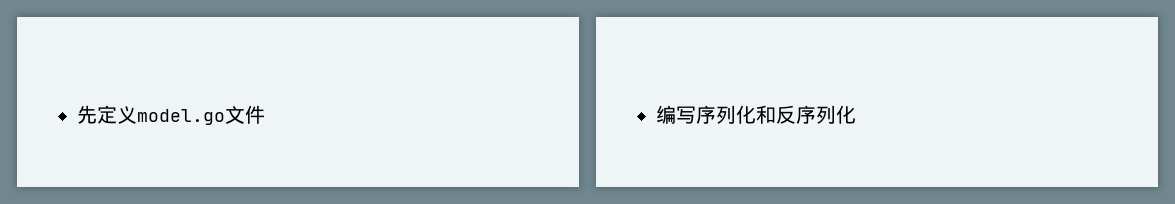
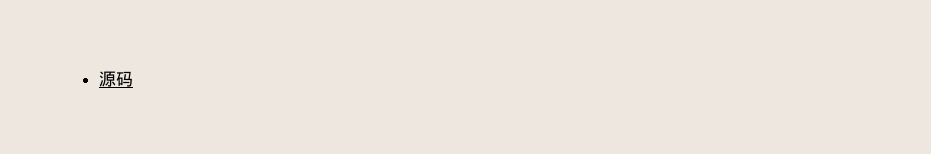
[77,105,265,125] [656,105,856,124] 先定义model.go文件 // 编写序列化和反序列化 -> [98,71,133,87] 源码

